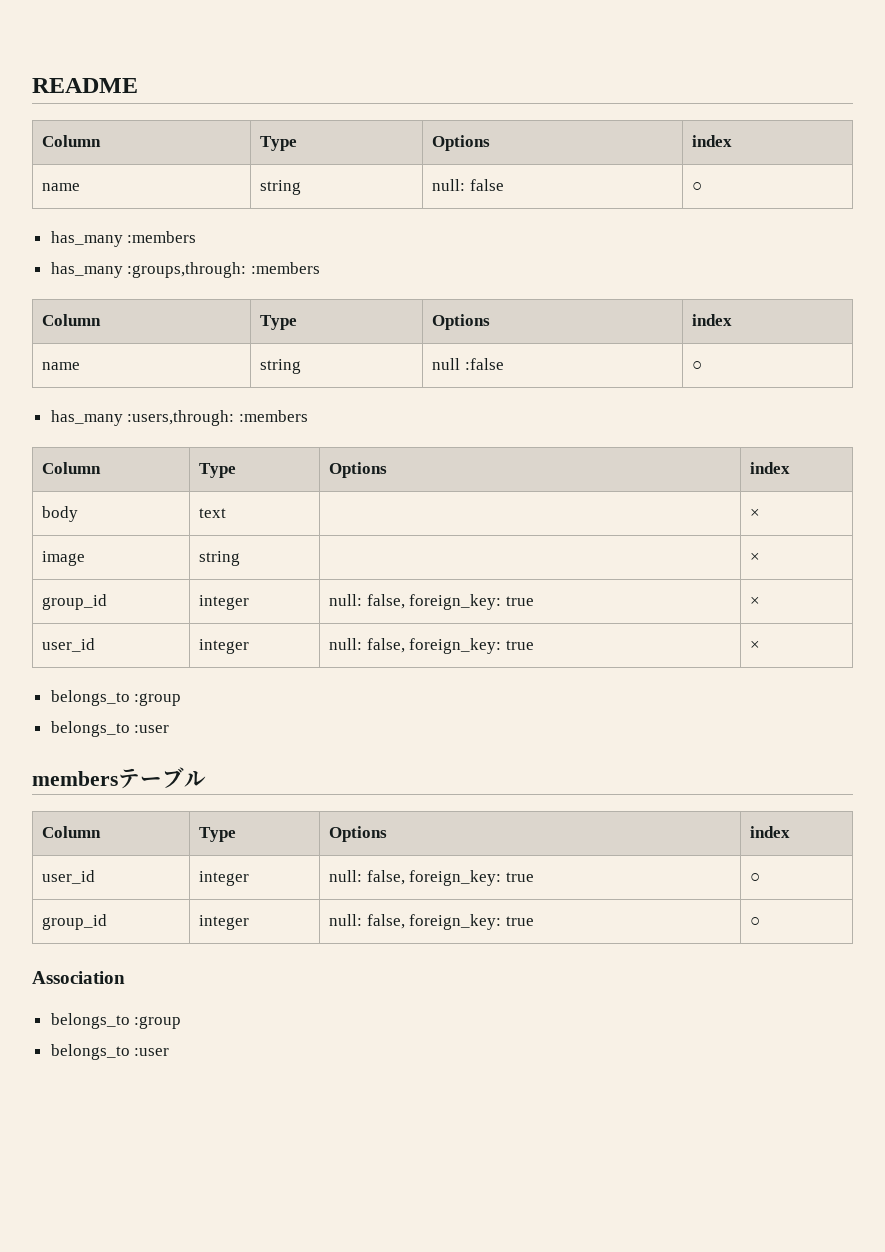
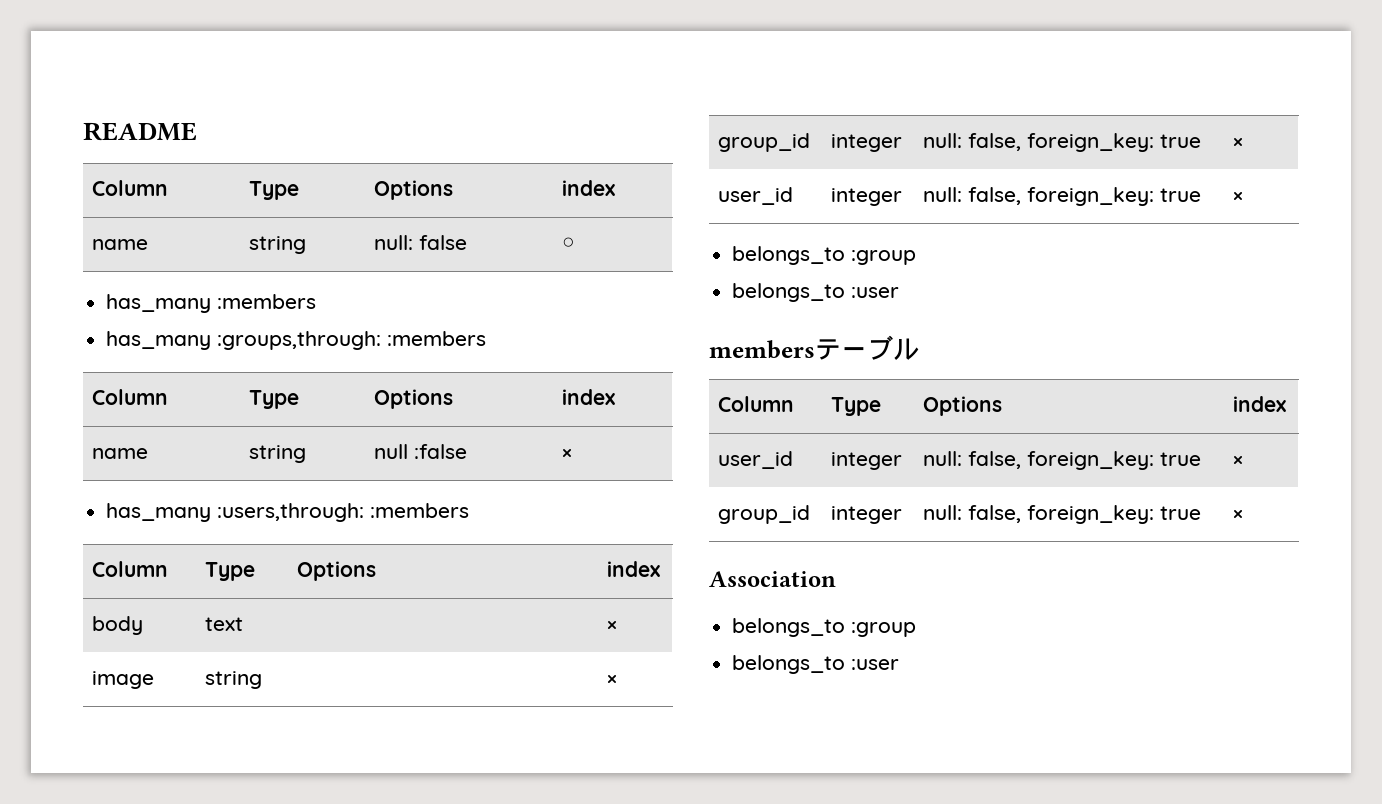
[692,361,703,370] ○ -> [561,449,572,459] ×
[750,873,761,882] [42,914,108,930] [199,915,250,930] [329,914,534,930] [750,917,761,926] ○ // group_id | integer | null: false, foreign_key: true | ○ -> [1232,456,1243,466] [717,505,810,524] [830,506,902,524] [922,505,1201,524] [1232,510,1243,520] × // group_id | integer | null: false, foreign_key: true | ×

